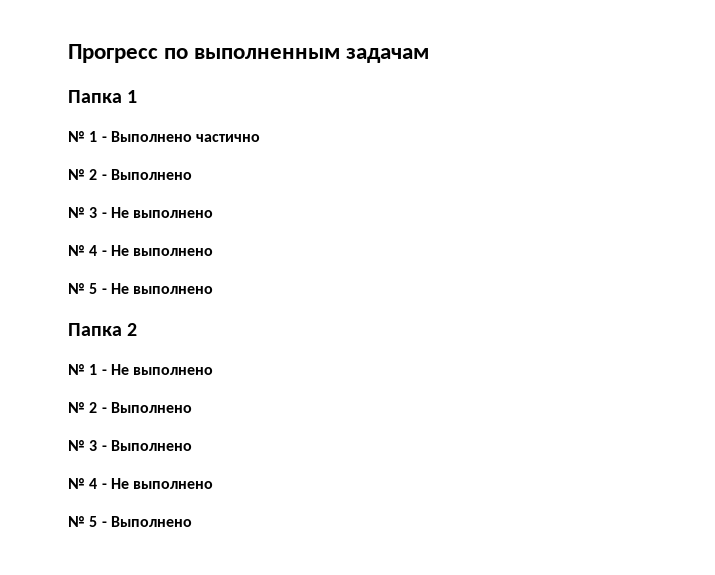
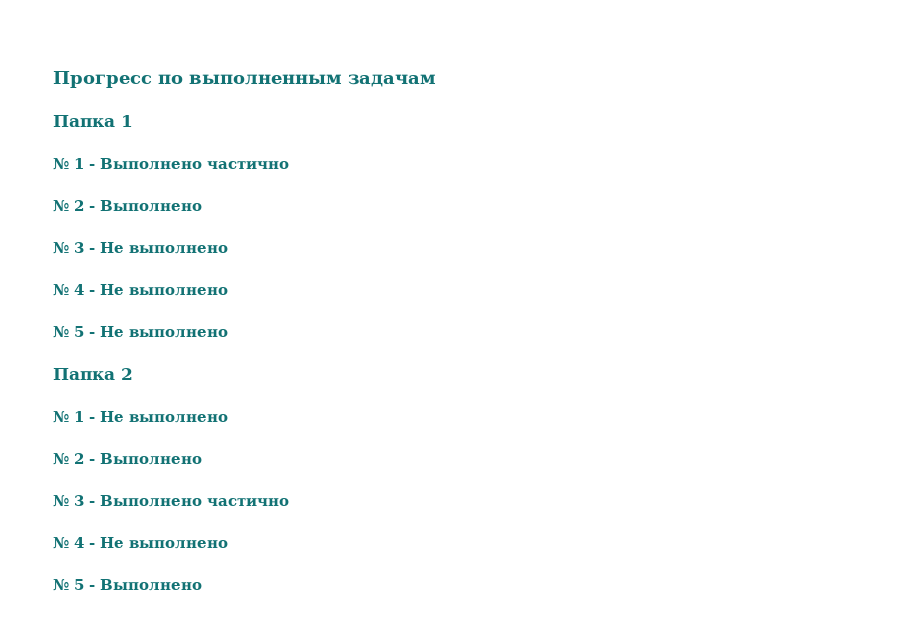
(192, 445) none -> [207,498,289,506] частично

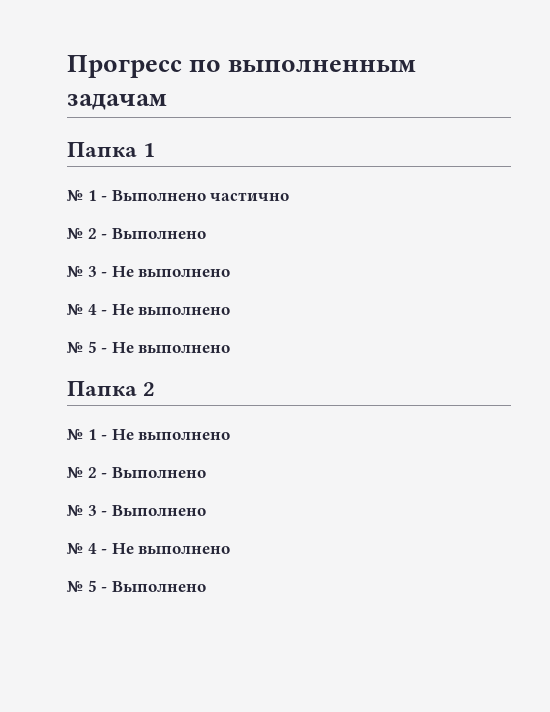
[207,498,289,506] частично -> (206, 510) none

